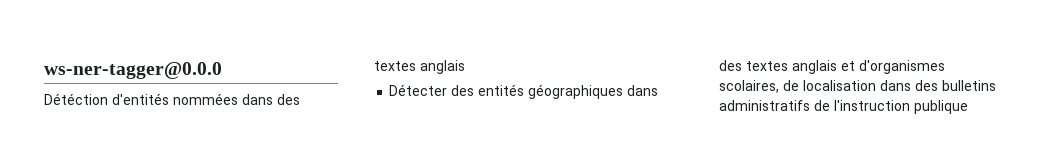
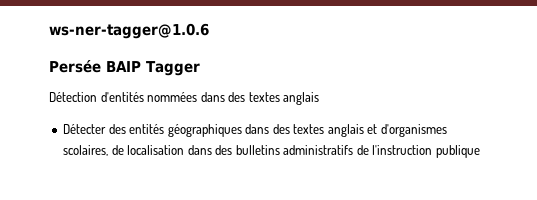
[44,62,222,79] [44,93,108,105] ws-ner-tagger@0.0.0 // Détéction -> [49,23,209,39] [49,60,200,76] [49,92,97,102] ws-ner-tagger@1.0.6 // Persée BAIP Tagger // Détection

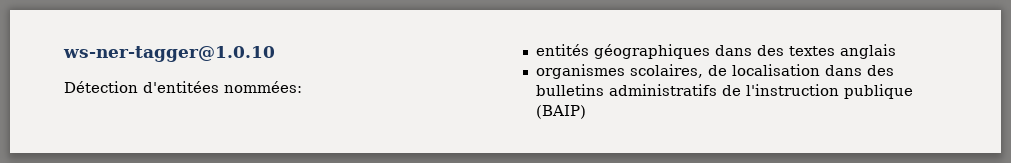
[49,23,209,39] [49,60,200,76] [49,92,320,105] [63,124,126,134] ws-ner-tagger@1.0.6 // Persée BAIP Tagger // Détection d'entités nommées dans des textes anglais // Détecter des -> [63,46,275,62] [64,81,302,93] ws-ner-tagger@1.0.10 // Détection d'entitées nommées: //
[367,124,447,137] et d'organismes -> [535,64,625,79] // organismes
(480, 151) none -> [535,105,586,119] (BAIP)

